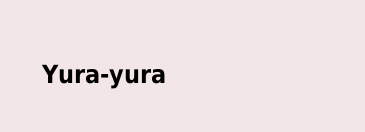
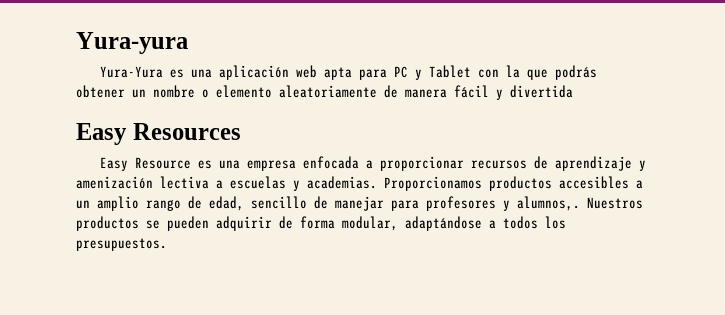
(166, 76) none -> [99,65,597,80] [76,85,573,100] [76,123,241,145] [99,156,646,171] [76,176,643,191] [76,196,643,211] [76,216,566,231] [76,238,167,251] // Yura-Yura es una aplicación web apta para PC y Tablet con la que podrás obtener un nombre o elemento aleatoriamente de manera fácil y divertida // Easy Resources // Easy Resource es una empresa enfocada a proporcionar recursos de aprendizaje y amenización lectiva a escuelas y academias. Proporcionamos productos accesibles a un amplio rango de edad, sencillo de manejar para profesores y alumnos,. Nuestros productos se pueden adquirir de forma modular, adaptándose a todos los presupuestos.

